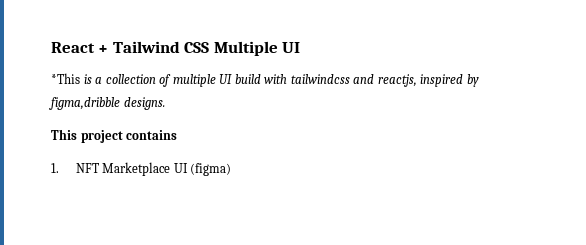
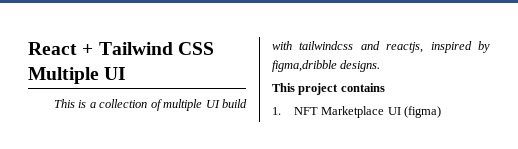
[51,73,80,84] *This -> [53,99,75,108] This

